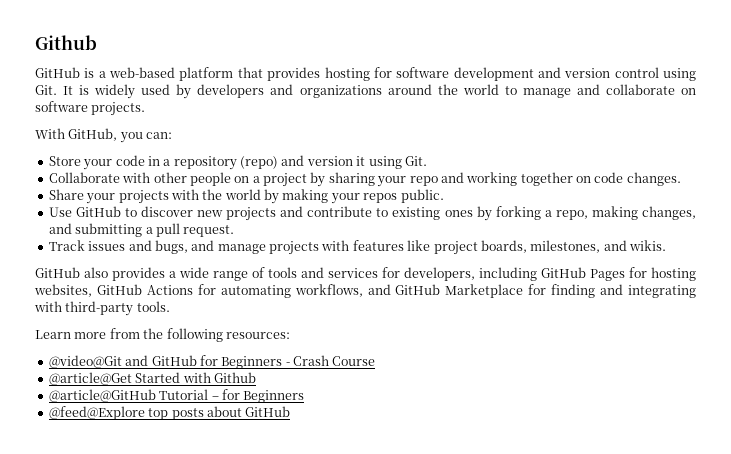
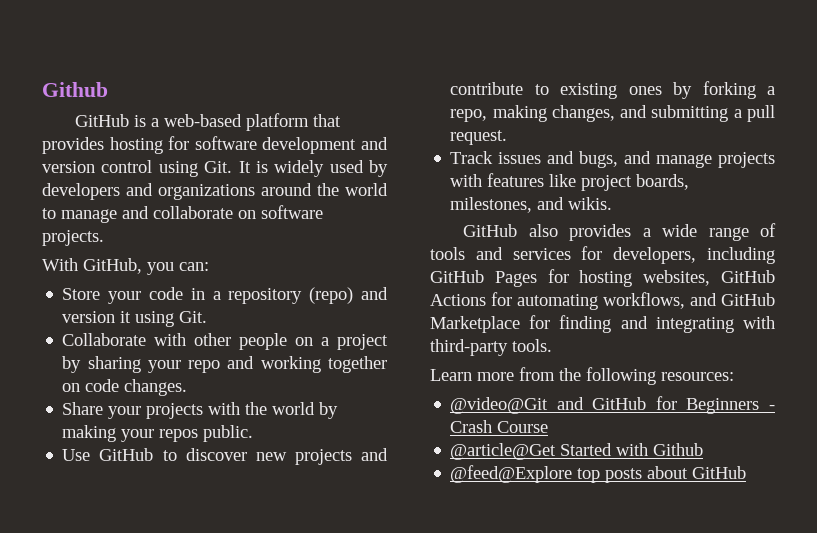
[48,389,305,403] // @article@GitHub Tutorial – for Beginners -> (704, 449) none

